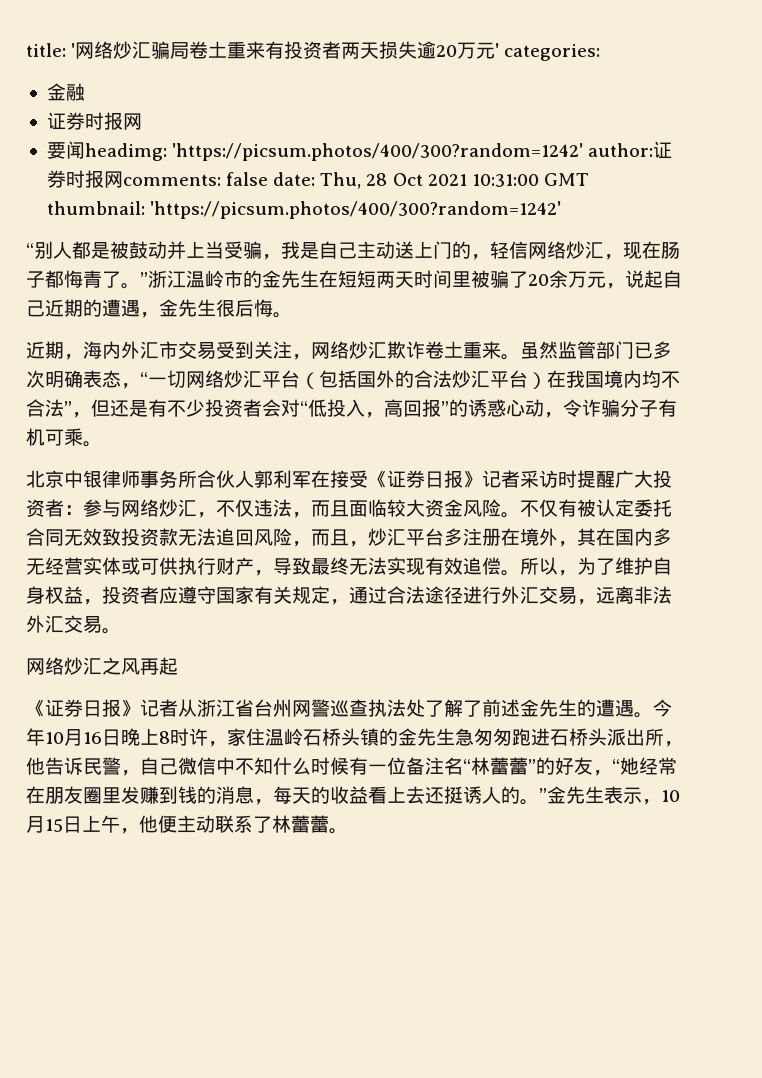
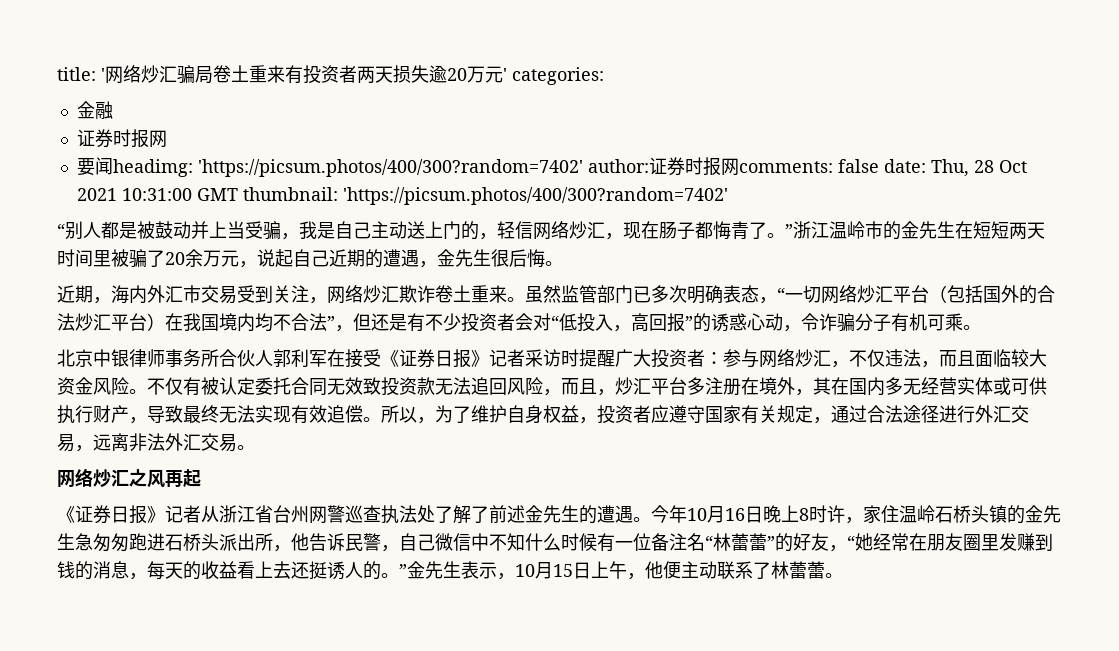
[172,143,584,161] 'https://picsum.photos/400/300?random=1242' -> [197,159,583,177] 'https://picsum.photos/400/300?random=7402'
[150,201,562,219] 'https://picsum.photos/400/300?random=1242' -> [342,187,728,205] 'https://picsum.photos/400/300?random=7402'

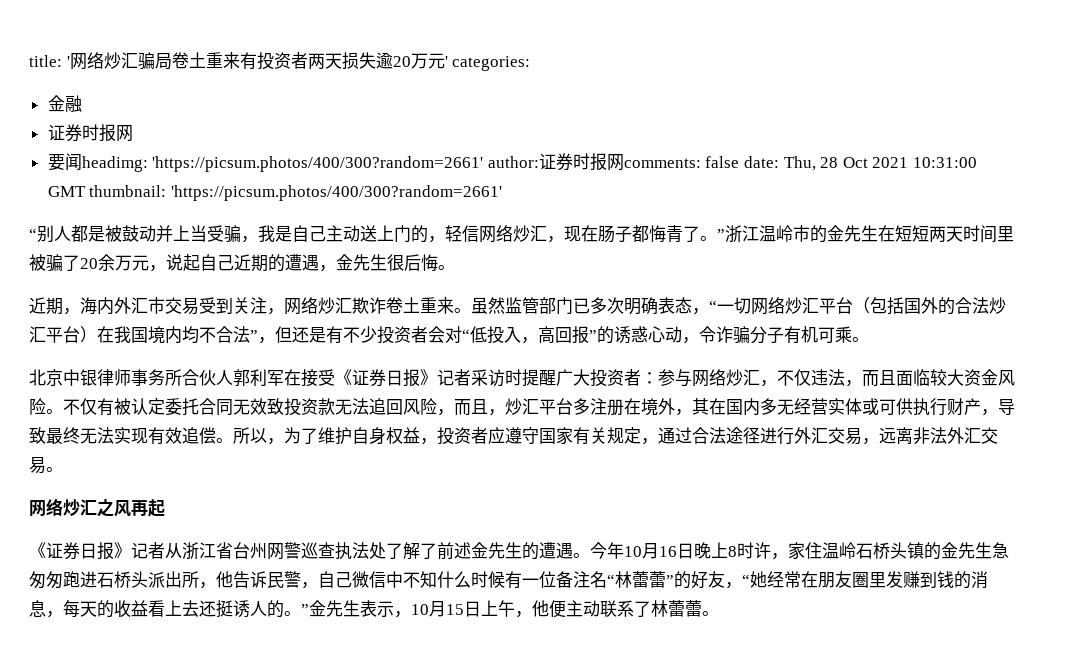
[197,159,583,177] 'https://picsum.photos/400/300?random=7402' -> [152,156,484,172] 'https://picsum.photos/400/300?random=2661'
[342,187,728,205] 'https://picsum.photos/400/300?random=7402' -> [170,185,502,201] 'https://picsum.photos/400/300?random=2661'

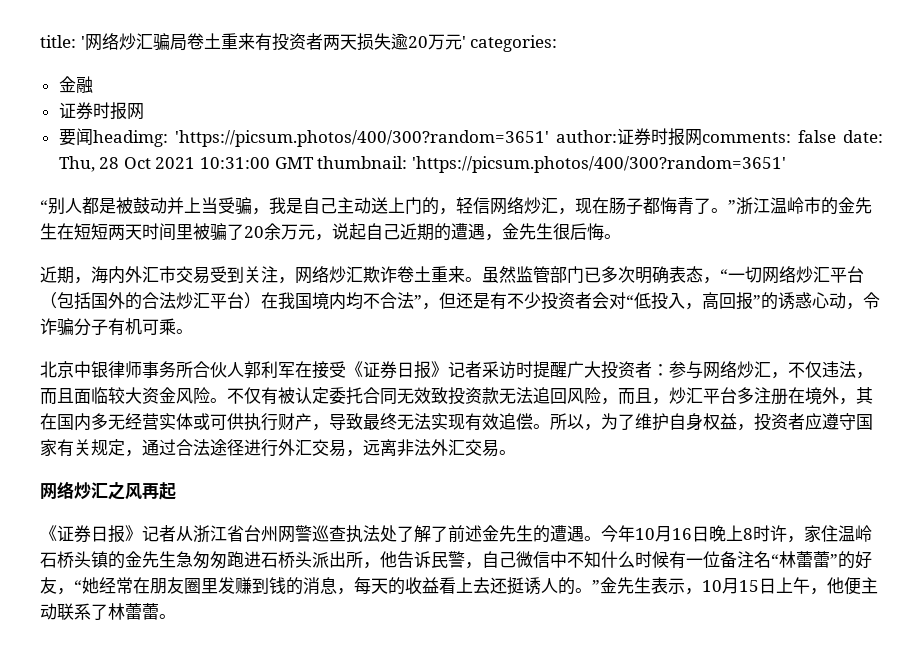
[152,156,484,172] 'https://picsum.photos/400/300?random=2661' -> [174,130,549,147] 'https://picsum.photos/400/300?random=3651'
[170,185,502,201] 'https://picsum.photos/400/300?random=2661' -> [411,156,786,173] 'https://picsum.photos/400/300?random=3651'

